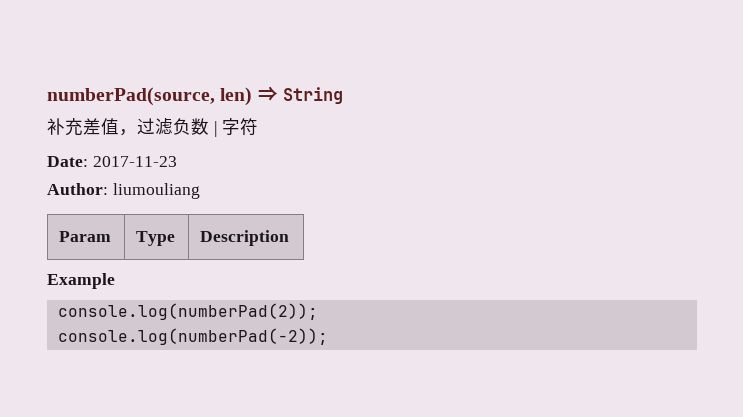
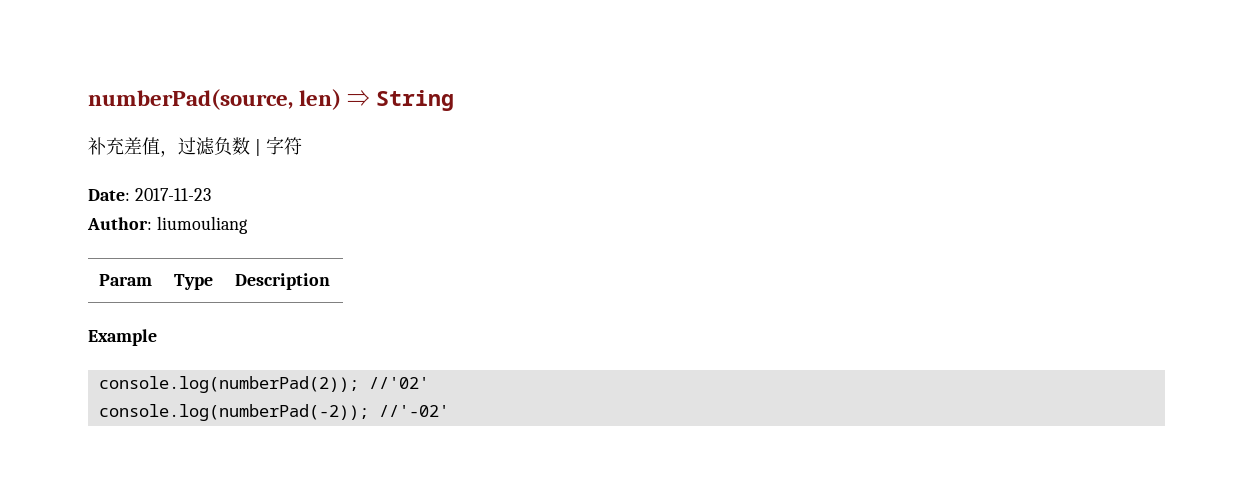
(318, 311) none -> [368,377,429,389] //'02'
(328, 336) none -> [378,405,449,417] //'-02'

